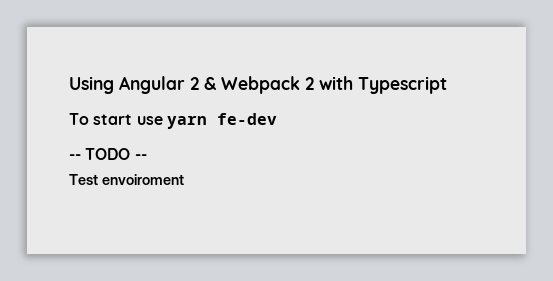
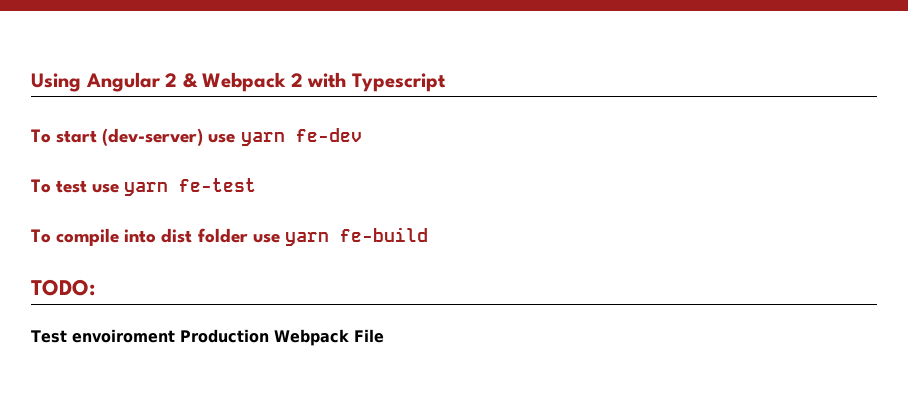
(133, 119) none -> [102,128,204,146] (dev-server)
[69,148,147,160] -- TODO -- -> [31,178,257,196] [31,227,428,246] [31,279,95,296] To test use yarn fe-test // To compile into dist folder use yarn fe-build // TODO:
(184, 179) none -> [179,329,384,346] Production Webpack File

